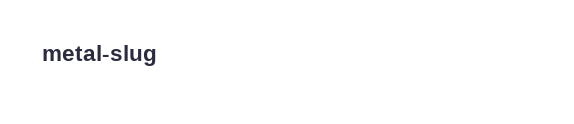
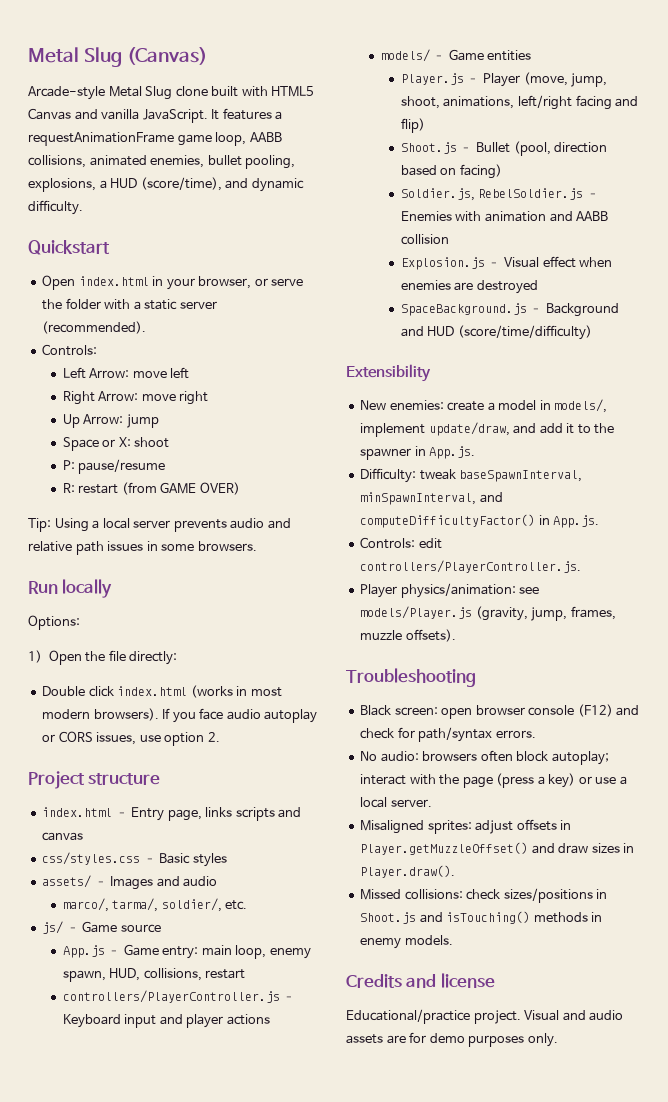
[42,45,157,66] metal-slug -> [28,47,207,67] [28,86,315,100] [28,108,283,123] [28,132,282,146] [28,155,296,169] [28,177,304,192] [28,200,83,215] [28,240,110,255] [42,275,304,290] [42,298,217,310] [42,321,147,334] [42,344,98,356] [62,367,190,379] [62,391,209,405] [62,414,159,428] [62,437,170,451] [62,459,166,474] [62,482,240,495] [28,518,291,532] [28,541,257,555] [28,579,113,598] [28,615,80,630] [28,650,178,665] [42,685,282,698] [42,708,318,723] [42,731,220,746] [28,771,161,789] [42,807,302,821] [42,832,84,841] [42,852,227,867] [42,875,218,890] [62,898,248,912] [42,921,161,934] [62,944,311,959] [62,968,246,982] [62,990,296,1003] [62,1014,270,1028] [380,49,532,62] [400,72,608,87] [400,95,639,110] [400,118,425,133] [400,141,608,156] [400,164,502,179] [400,188,599,201] [400,211,609,222] [400,234,449,245] [400,256,613,270] [400,280,538,294] [400,303,619,317] [400,325,592,340] [346,364,431,382] [360,399,608,413] [360,422,615,437] [360,446,476,460] [360,468,583,483] [360,492,503,505] [360,514,600,528] [360,537,442,549] [360,560,582,573] [360,583,540,598] [360,606,616,621] [360,629,456,642] [346,668,476,687] [360,704,640,719] [360,727,536,742] [360,750,609,765] [360,773,627,788] [360,797,432,808] [360,819,572,834] [360,842,635,855] [360,865,456,878] [360,888,608,903] [360,911,603,924] [360,935,453,949] [346,973,495,988] [346,1009,624,1024] [346,1032,558,1047] Metal Slug (Canvas) // Arcade-style Metal Slug clone built with HTML5 Canvas and vanilla JavaScript. It features a requestAnimationFrame game loop, AABB collisions, animated enemies, bullet pooling, explosions, a HUD (score/time), and dynamic difficulty. // Quickstart // Open index.html in your browser, or serve the folder with a static server (recommended). // Controls: // Left Arrow: move left // Right Arrow: move right // Up Arrow: jump // Space or X: shoot // P: pause/resume // R: restart (from GAME OVER) // Tip: Using a local server prevents audio and relative path issues in some browsers. // Run locally // Options: // 1) Open the file directly: // Double click index.html (works in most modern browsers). If you face audio autoplay or CORS issues, use option 2. // Project structure // index.html – Entry page, links scripts and canvas // css/styles.css – Basic styles // assets/ – Images and audio // marco/, tarma/, soldier/, etc. // js/ – Game source // App.js – Game entry: main loop, enemy spawn, HUD, collisions, restart // controllers/PlayerController.js – Keyboard input and player actions // models/ – Game entities // Player.js – Player (move, jump, shoot, animations, left/right facing and flip) // Shoot.js – Bullet (pool, direction based on facing) // Soldier.js, RebelSoldier.js – Enemies with animation and AABB collision // Explosion.js – Visual effect when enemies are destroyed // SpaceBackground.js – Background and HUD (score/time/difficulty) // Extensibility // New enemies: create a model in models/, implement update/draw, and add it to the spawner in App.js. // Difficulty: tweak baseSpawnInterval, minSpawnInterval, and computeDifficultyFactor() in App.js. // Controls: edit controllers/PlayerController.js. // Player physics/animation: see models/Player.js (gravity, jump, frames, muzzle offsets). // Troubleshooting // Black screen: open browser console (F12) and check for path/syntax errors. // No audio: browsers often block autoplay; interact with the page (press a key) or use a local server. // Misaligned sprites: adjust offsets in Player.getMuzzleOffset() and draw sizes in Player.draw(). // Missed collisions: check sizes/positions in Shoot.js and isTouching() methods in enemy models. // Credits and license // Educational/practice project. Visual and audio assets are for demo purposes only.

